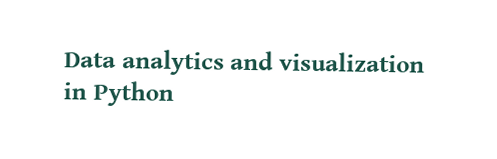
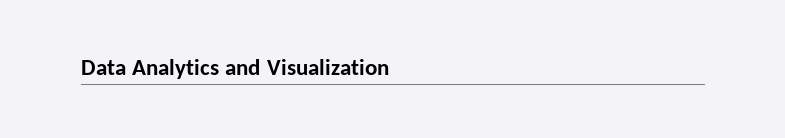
[121,49,425,76] [63,80,174,107] analytics and visualization in Python -> [132,59,389,79] Analytics and Visualization

